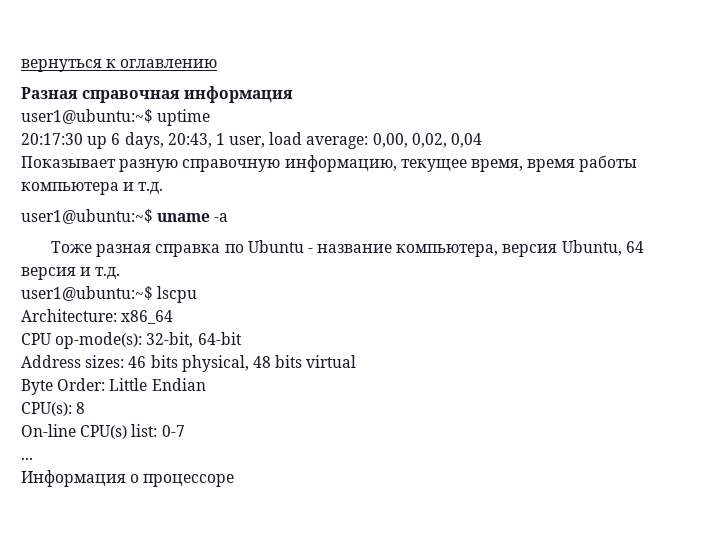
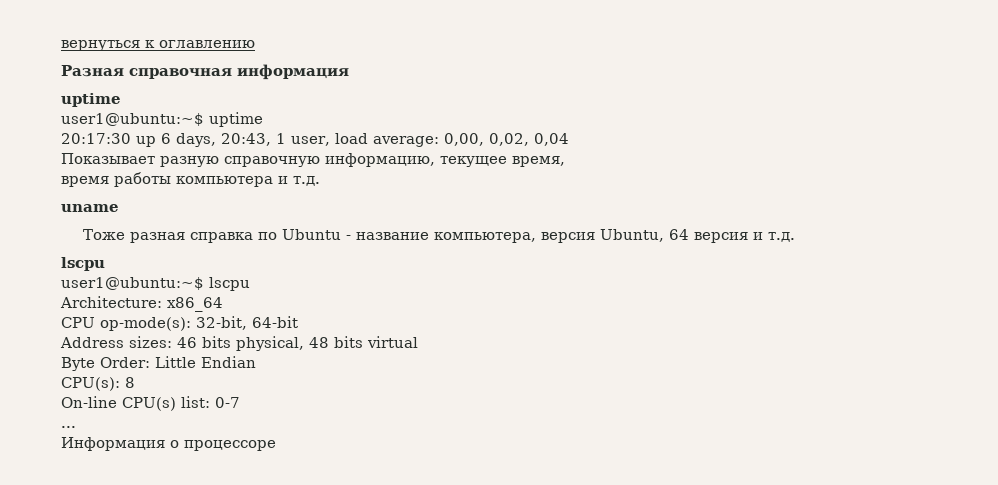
(294, 94) none -> [61,93,121,107] // uptime
(523, 165) none -> (565, 161) //
[21,209,153,224] user1@ubuntu:~$ -> (320, 181) none
[214,213,229,222] -a -> (119, 208) none
(121, 273) none -> [61,257,105,271] // lscpu

